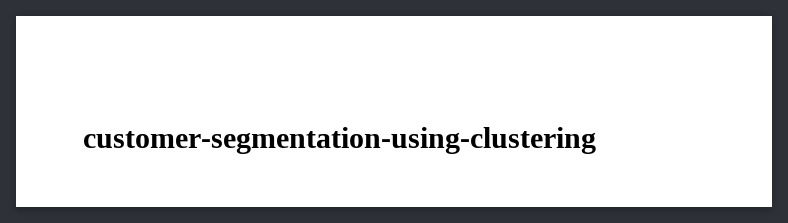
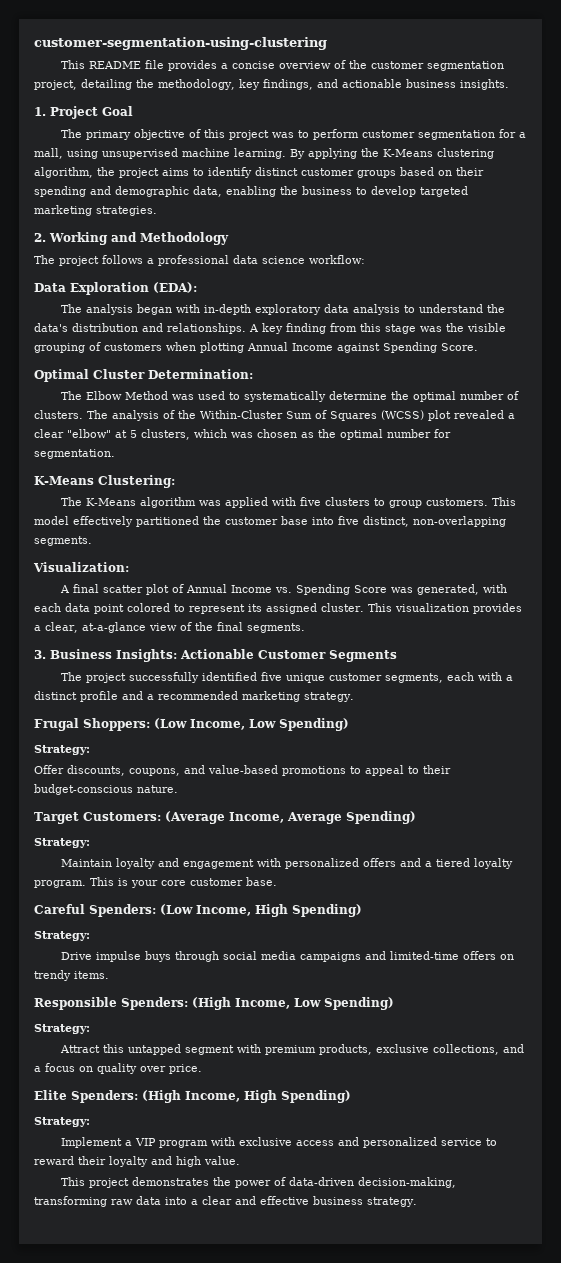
(596, 140) none -> [61,60,505,71] [34,79,509,90] [34,106,133,119] [61,129,527,140] [34,148,494,159] [34,167,484,178] [34,186,468,197] [34,205,157,216] [34,232,229,245] [34,255,365,266] [34,282,197,295] [61,304,506,315] [34,323,506,334] [34,342,478,353] [34,369,253,382] [61,391,520,402] [34,410,515,421] [34,429,451,440] [34,449,115,459] [34,475,175,488] [61,497,517,508] [34,516,506,527] [34,536,92,546] [33,562,129,572] [60,584,508,595] [34,603,522,614] [34,622,305,633] [34,649,397,662] [61,672,514,683] [34,691,354,702] [34,718,349,731] [34,745,90,755] [34,765,451,776] [34,784,178,795] [34,811,416,824] [34,838,90,848] [61,858,514,869] [34,877,277,888] [34,904,362,917] [34,931,90,941] [61,951,515,962] [34,970,109,981] [34,997,394,1010] [34,1024,90,1034] [60,1044,525,1055] [34,1063,202,1074] [34,1090,351,1103] [34,1117,90,1127] [61,1137,498,1148] [34,1156,240,1167] [61,1177,457,1188] [34,1196,417,1207] // This README file provides a concise overview of the customer segmentation project, detailing the methodology, key findings, and actionable business insights. // 1. Project Goal // The primary objective of this project was to perform customer segmentation for a mall, using unsupervised machine learning. By applying the K-Means clustering algorithm, the project aims to identify distinct customer groups based on their spending and demographic data, enabling the business to develop targeted marketing strategies. // 2. Working and Methodology // The project follows a professional data science workflow: // Data Exploration (EDA): // The analysis began with in-depth exploratory data analysis to understand the data's distribution and relationships. A key finding from this stage was the visible grouping of customers when plotting Annual Income against Spending Score. // Optimal Cluster Determination: // The Elbow Method was used to systematically determine the optimal number of clusters. The analysis of the Within-Cluster Sum of Squares (WCSS) plot revealed a clear "elbow" at 5 clusters, which was chosen as the optimal number for segmentation. // K-Means Clustering: // The K-Means algorithm was applied with five clusters to group customers. This model effectively partitioned the customer base into five distinct, non-overlapping segments. // Visualization: // A final scatter plot of Annual Income vs. Spending Score was generated, with each data point colored to represent its assigned cluster. This visualization provides a clear, at-a-glance view of the final segments. // 3. Business Insights: Actionable Customer Segments // The project successfully identified five unique customer segments, each with a distinct profile and a recommended marketing strategy. // Frugal Shoppers: (Low Income, Low Spending) // Strategy: // Offer discounts, coupons, and value-based promotions to appeal to their budget-conscious nature. // Target Customers: (Average Income, Average Spending) // Strategy: // Maintain loyalty and engagement with personalized offers and a tiered loyalty program. This is your core customer base. // Careful Spenders: (Low Income, High Spending) // Strategy: // Drive impulse buys through social media campaigns and limited-time offers on trendy items. // Responsible Spenders: (High Income, Low Spending) // Strategy: // Attract this untapped segment with premium products, exclusive collections, and a focus on quality over price. // Elite Spenders: (High Income, High Spending) // Strategy: // Implement a VIP program with exclusive access and personalized service to reward their loyalty and high value. // This project demonstrates the power of data-driven decision-making, transforming raw data into a clear and effective business strategy.

